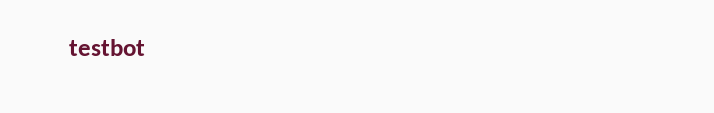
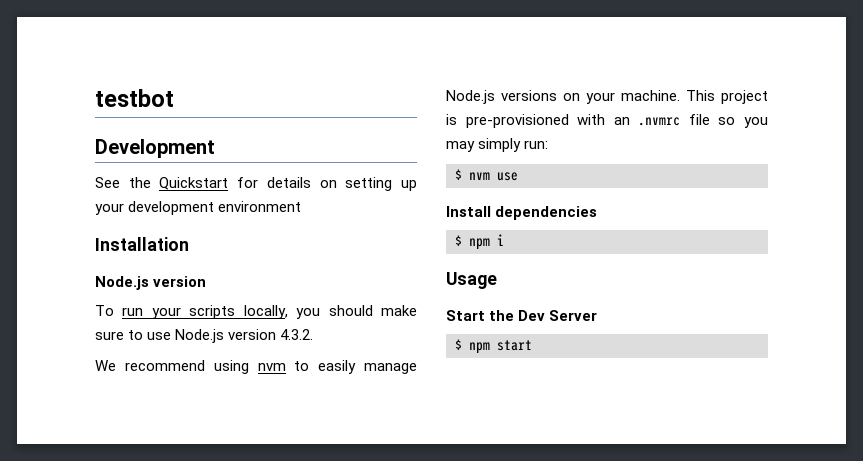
(145, 47) none -> [95,139,215,158] [95,177,418,191] [95,201,302,215] [95,237,189,251] [95,276,207,290] [95,305,418,319] [95,329,314,343] [95,360,417,374] [446,90,768,104] [446,114,768,128] [446,138,549,152] [455,169,518,181] [446,206,598,220] [455,234,504,250] [446,272,497,289] [446,310,598,321] [455,339,532,354] // Development // See the Quickstart for details on setting up your development environment // Installation // Node.js version // To run your scripts locally, you should make sure to use Node.js version 4.3.2. // We recommend using nvm to easily manage Node.js versions on your machine. This project is pre-provisioned with an .nvmrc file so you may simply run: // $ nvm use // Install dependencies // $ npm i // Usage // Start the Dev Server // $ npm start

